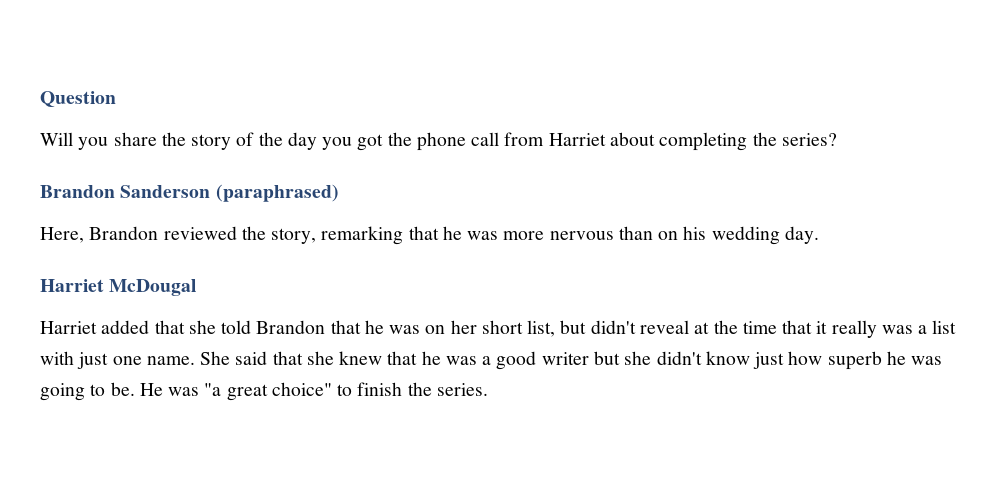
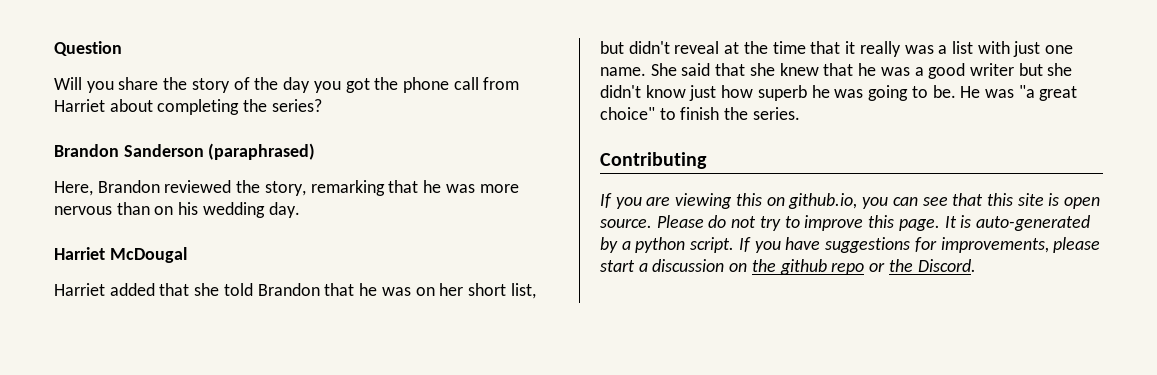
(488, 389) none -> [600,152,707,169] [600,193,1101,209] [600,215,1090,231] [600,237,1101,253] [600,259,976,275] // Contributing // If you are viewing this on github.io, you can see that this site is open source. Please do not try to improve this page. It is auto-generated by a python script. If you have suggestions for improvements, please start a discussion on the github repo or the Discord.

